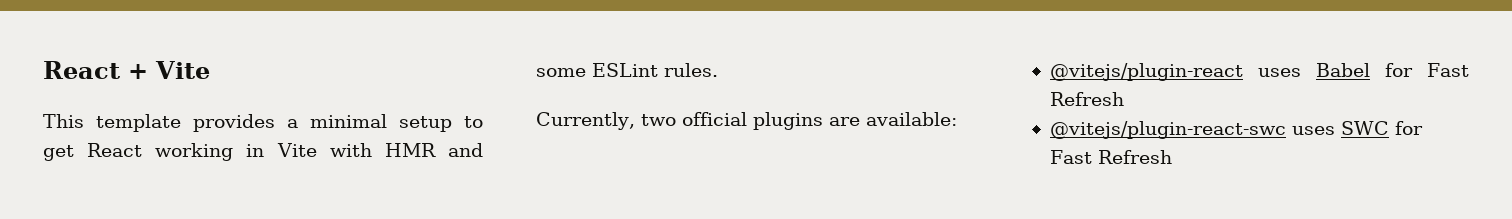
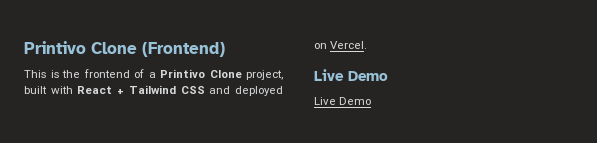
[43,61,210,79] [43,114,483,132] [43,143,484,161] [536,63,718,77] [536,112,957,130] [1049,63,1470,81] [1049,92,1124,106] [1049,121,1423,139] [1049,150,1172,164] React + Vite // This template provides a minimal setup to get React working in Vite with HMR and some ESLint rules. // Currently, two official plugins are available: // @vitejs/plugin-react uses Babel for Fast Refresh // @vitejs/plugin-react-swc uses SWC for Fast Refresh -> [24,41,225,57] [24,69,283,80] [24,85,283,96] [314,41,368,49] [314,69,388,81] [314,97,372,105] Printivo Clone (Frontend) // This is the frontend of a Printivo Clone project, built with React + Tailwind CSS and deployed on Vercel. // Live Demo // Live Demo

